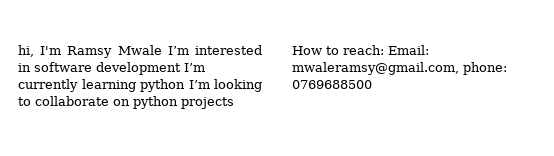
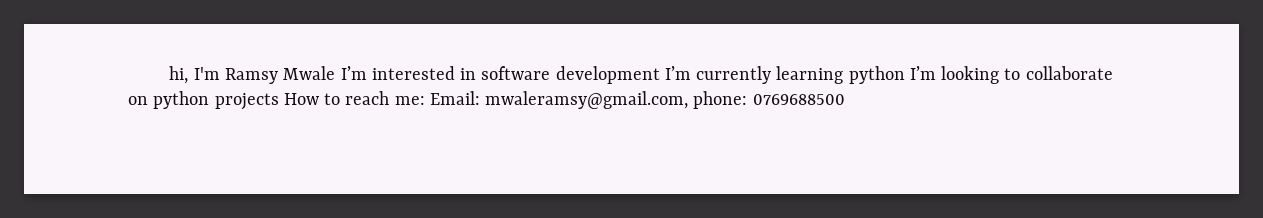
[343,45,384,55] reach: -> [345,91,425,105] reach me:

